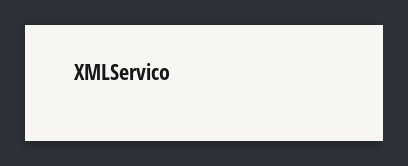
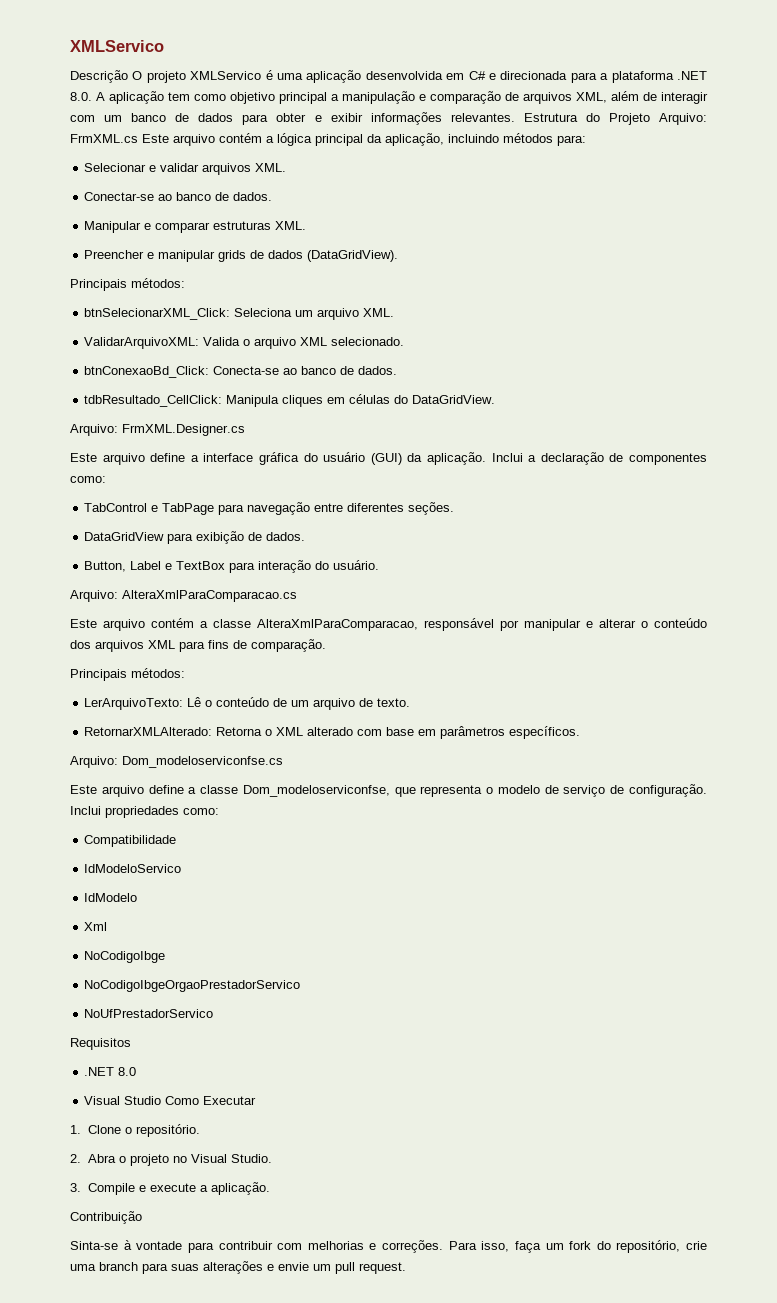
[74,63,170,80] XMLServico -> [70,40,164,52] [70,70,707,83] [70,91,708,104] [70,112,707,125] [70,133,586,146] [84,163,287,175] [84,192,273,201] [84,221,307,233] [84,250,399,262] [70,278,185,291] [84,308,395,320] [84,337,405,349] [84,366,398,378] [84,394,496,407] [70,424,245,436] [70,452,708,465] [70,476,106,483] [84,502,455,515] [84,531,306,544] [84,560,380,573] [70,590,297,602] [70,618,707,631] [70,639,326,652] [70,668,185,681] [84,697,411,710] [84,726,581,739] [70,756,283,768] [70,784,707,797] [70,806,219,818] [84,835,177,847] [84,864,182,873] [84,893,138,902] [84,922,108,931] [84,951,166,963] [84,980,301,992] [84,1009,214,1018] [70,1038,131,1050] [84,1067,137,1076] [84,1096,257,1105] [70,1124,200,1137] [70,1154,272,1166] [70,1182,270,1195] [70,1211,142,1224] [70,1240,707,1253] [70,1261,406,1274] XMLServico // Descrição O projeto XMLServico é uma aplicação desenvolvida em C# e direcionada para a plataforma .NET 8.0. A aplicação tem como objetivo principal a manipulação e comparação de arquivos XML, além de interagir com um banco de dados para obter e exibir informações relevantes. Estrutura do Projeto Arquivo: FrmXML.cs Este arquivo contém a lógica principal da aplicação, incluindo métodos para: // Selecionar e validar arquivos XML. // Conectar-se ao banco de dados. // Manipular e comparar estruturas XML. // Preencher e manipular grids de dados (DataGridView). // Principais métodos: // btnSelecionarXML_Click: Seleciona um arquivo XML. // ValidarArquivoXML: Valida o arquivo XML selecionado. // btnConexaoBd_Click: Conecta-se ao banco de dados. // tdbResultado_CellClick: Manipula cliques em células do DataGridView. // Arquivo: FrmXML.Designer.cs // Este arquivo define a interface gráfica do usuário (GUI) da aplicação. Inclui a declaração de componentes como: // TabControl e TabPage para navegação entre diferentes seções. // DataGridView para exibição de dados. // Button, Label e TextBox para interação do usuário. // Arquivo: AlteraXmlParaComparacao.cs // Este arquivo contém a classe AlteraXmlParaComparacao, responsável por manipular e alterar o conteúdo dos arquivos XML para fins de comparação. // Principais métodos: // LerArquivoTexto: Lê o conteúdo de um arquivo de texto. // RetornarXMLAlterado: Retorna o XML alterado com base em parâmetros específicos. // Arquivo: Dom_modeloserviconfse.cs // Este arquivo define a classe Dom_modeloserviconfse, que representa o modelo de serviço de configuração. Inclui propriedades como: // Compatibilidade // IdModeloServico // IdModelo // Xml // NoCodigoIbge // NoCodigoIbgeOrgaoPrestadorServico // NoUfPrestadorServico // Requisitos // .NET 8.0 // Visual Studio Como Executar // 1. Clone o repositório. // 2. Abra o projeto no Visual Studio. // 3. Compile e execute a aplicação. // Contribuição // Sinta-se à vontade para contribuir com melhorias e correções. Para isso, faça um fork do repositório, crie uma branch para suas alterações e envie um pull request.

